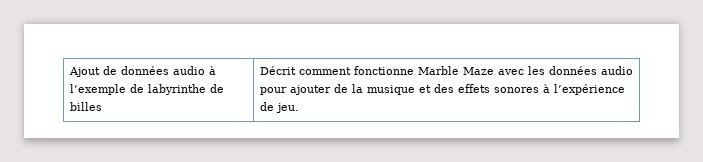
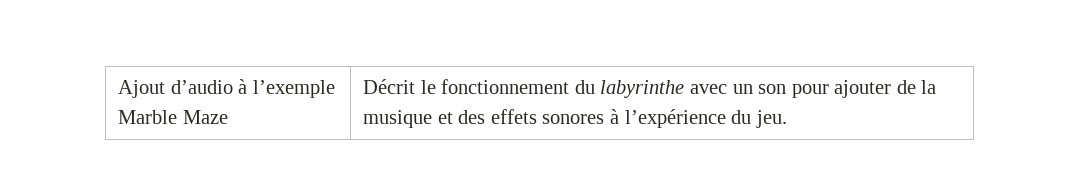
[102,66,216,75] [69,84,224,95] [69,102,102,111] [259,66,633,75] de données audio à l’exemple de labyrinthe de billes | Décrit comment fonctionne Marble Maze avec les données audio -> [170,79,335,98] [118,110,228,124] [363,79,787,98] d’audio à l’exemple Marble Maze | Décrit le fonctionnement du labyrinthe avec un son
[259,102,274,111] de -> [731,110,752,124] du

